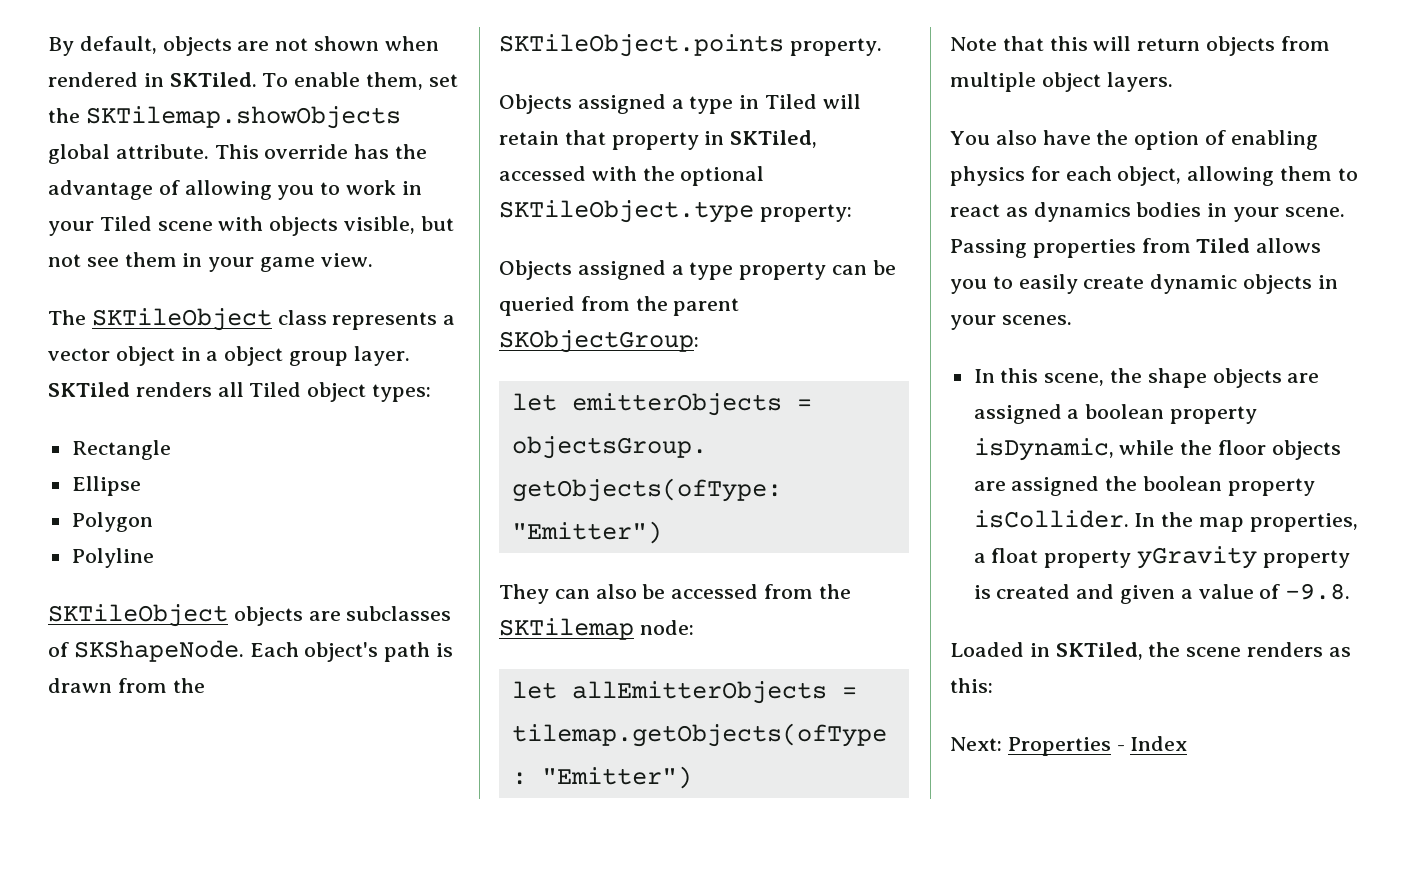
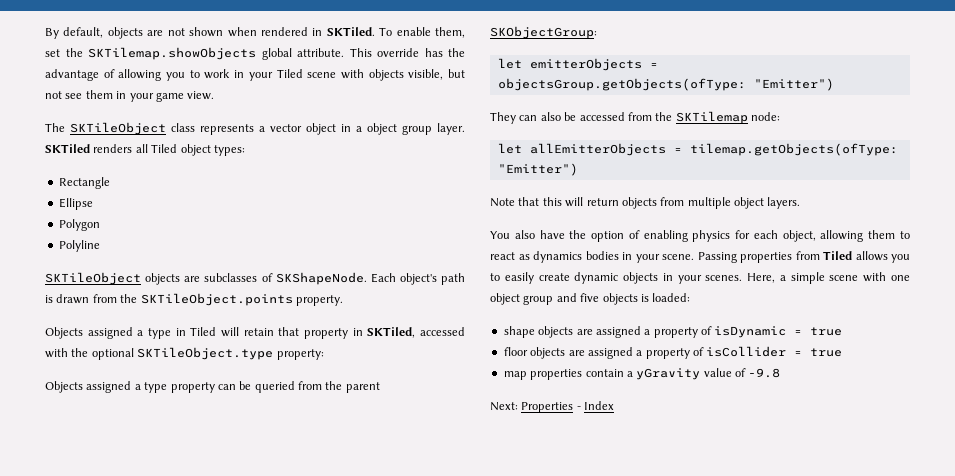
[973,368,1143,386] // In this scene, the -> [747,272,910,284] [490,293,691,305] Here, a simple scene with one object group and five objects is loaded: //
[1085,404,1258,424] [973,438,1341,461] [973,476,1315,496] [973,510,1358,532] [973,546,1350,569] [973,583,1351,604] [950,642,1351,660] [950,678,993,693] boolean property isDynamic, while the floor objects are assigned the boolean property isCollider. In the map properties, a float property yGravity property is created and given a value of -9.8. // Loaded in SKTiled, the scene renders as this: -> [653,326,843,338] [503,346,843,359] [503,368,781,380] property of isDynamic = true // floor objects are assigned a property of isCollider = true // map properties contain a yGravity value of -9.8

